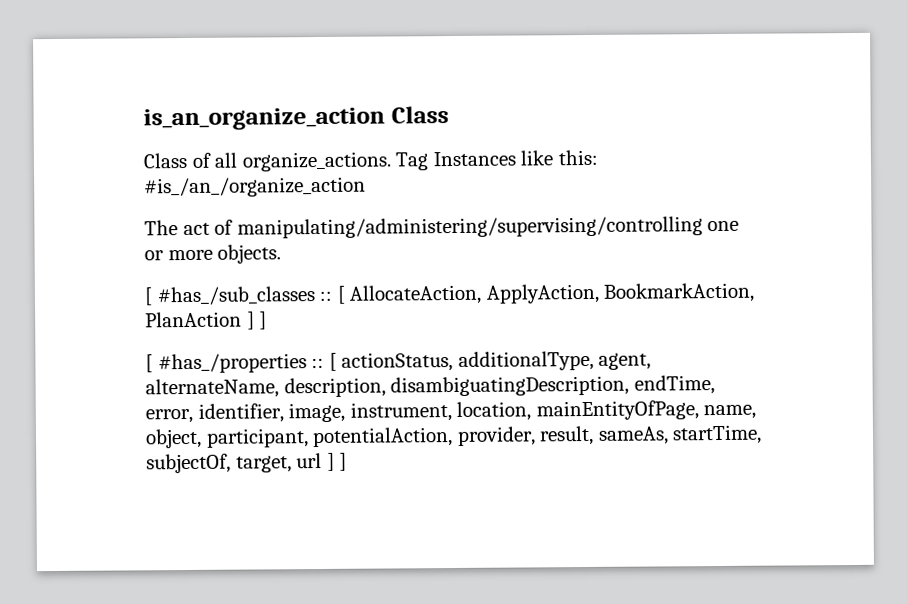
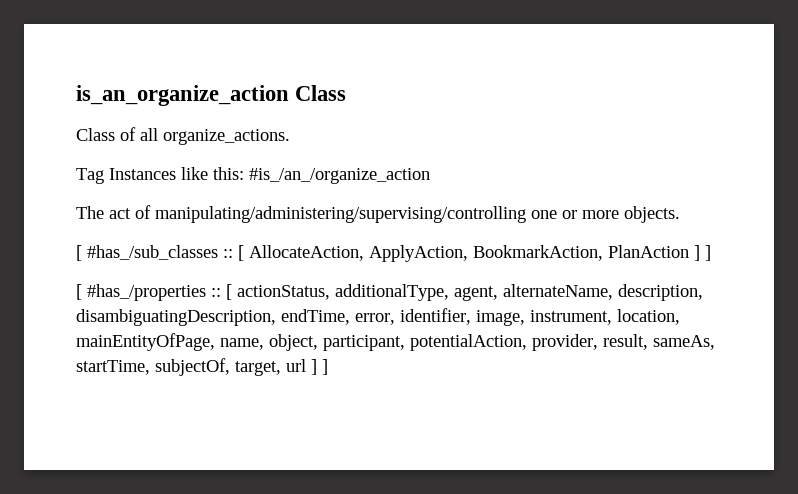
(392, 161) none -> (290, 137) //

